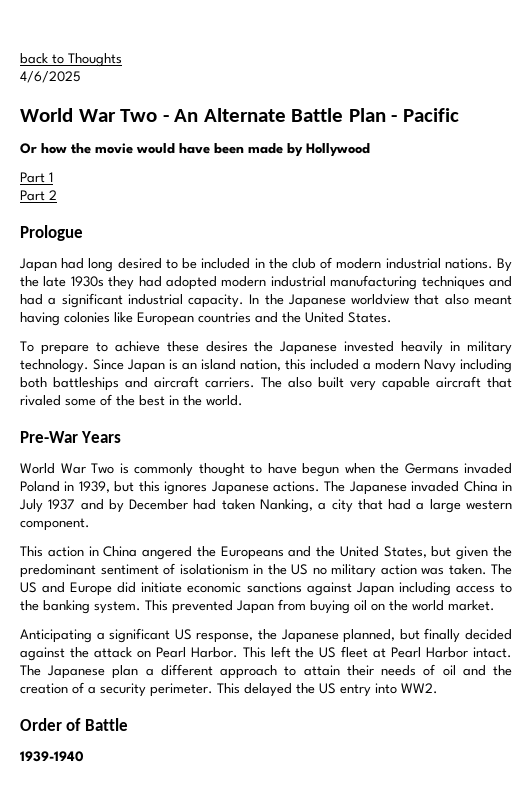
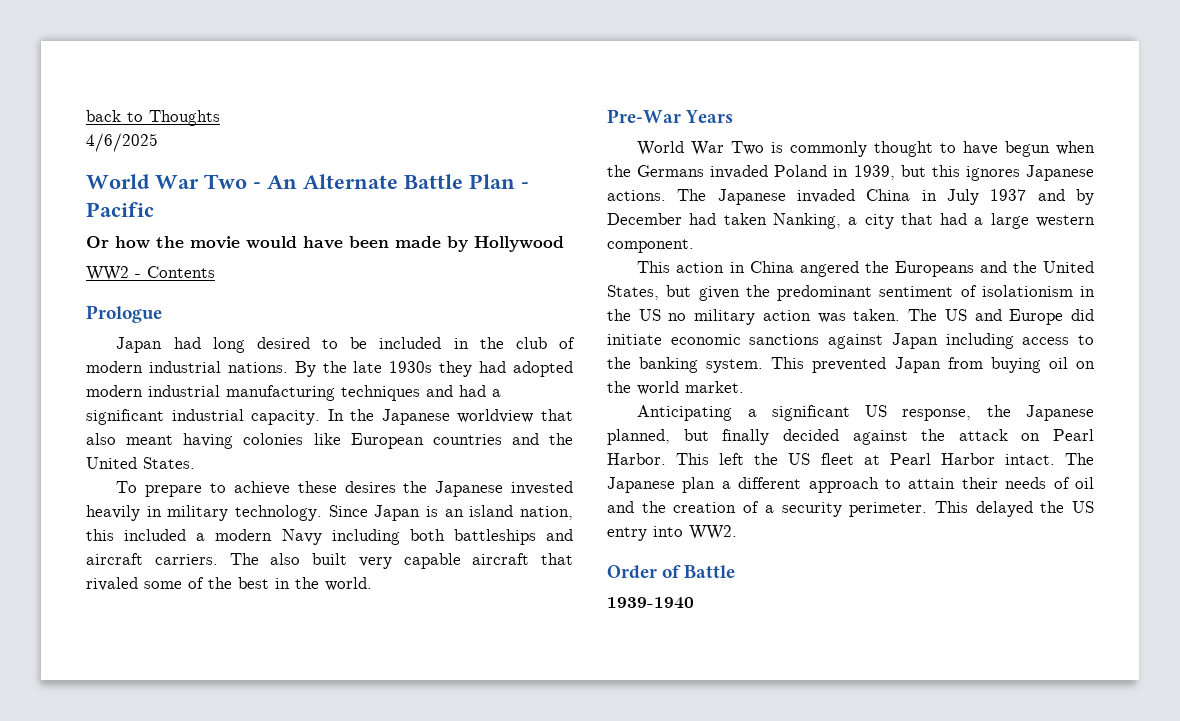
[20,172,53,183] [20,190,57,201] Part 1 // Part 2 -> [86,266,215,281] WW2 - Contents

